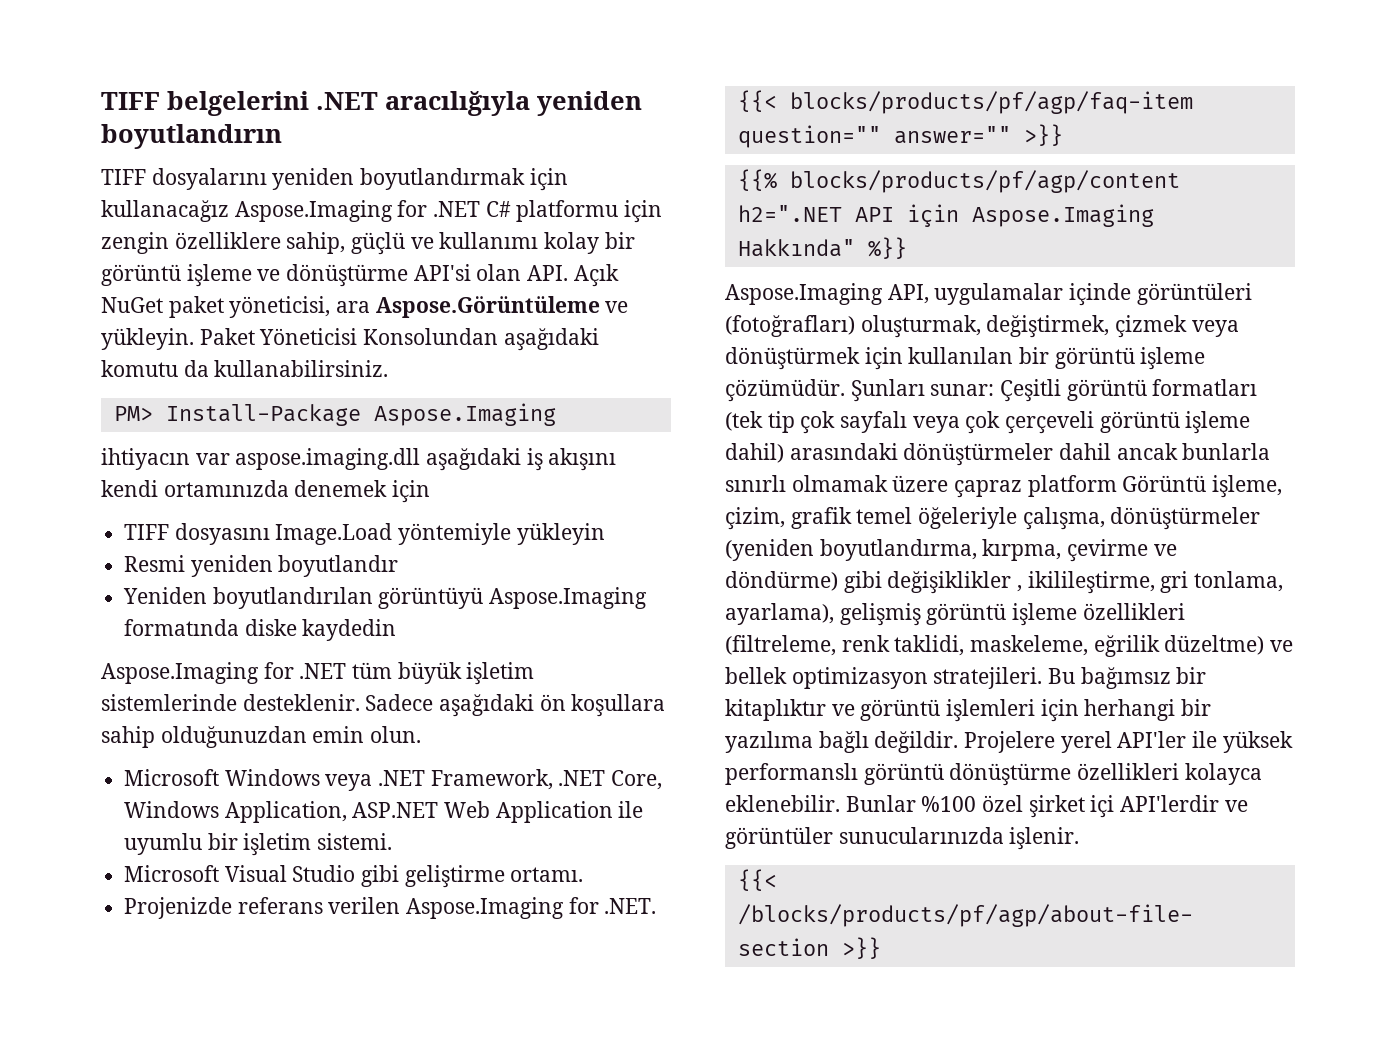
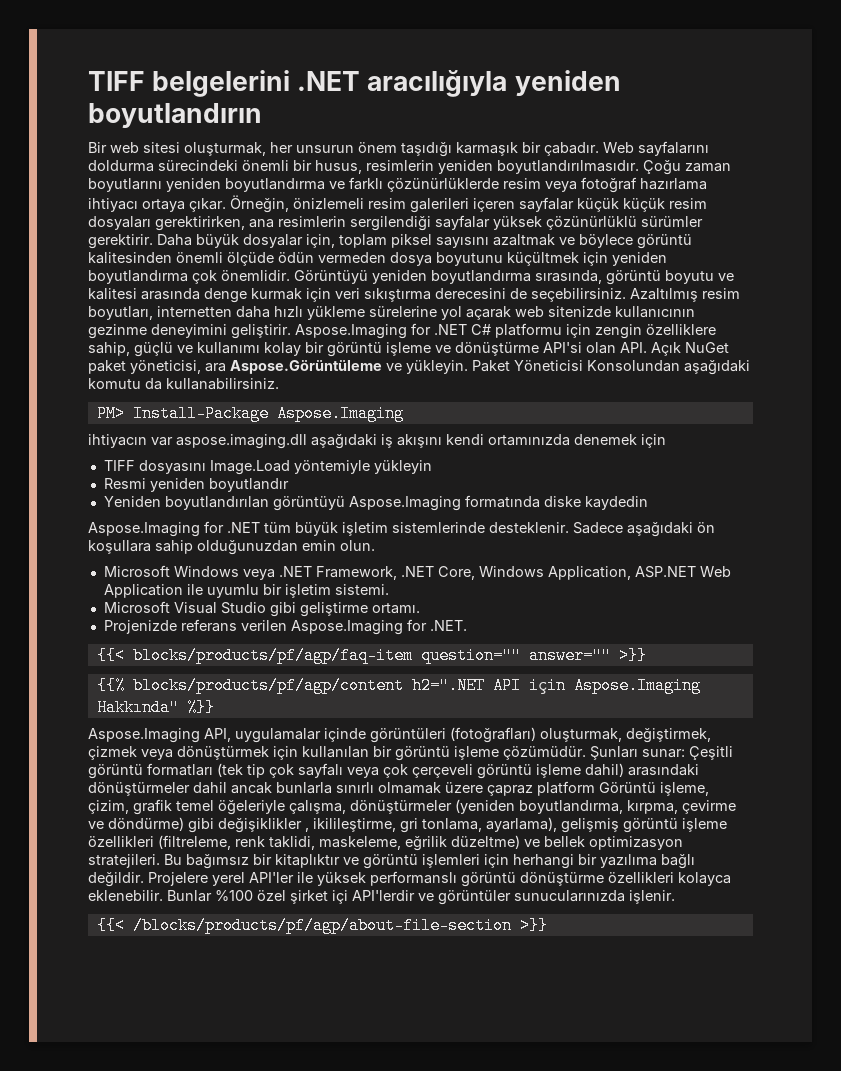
[101,168,568,191] [101,200,229,222] TIFF dosyalarını yeniden boyutlandırmak için kullanacağız -> [88,141,709,157] [88,160,731,175] [88,177,707,193] [88,195,707,213] [88,215,703,231] [88,234,692,249] [88,252,667,266] [88,270,734,285] [88,288,740,303] [88,306,695,320] [88,324,291,339] Bir web sitesi oluşturmak, her unsurun önem taşıdığı karmaşık bir çabadır. Web sayfalarını doldurma sürecindeki önemli bir husus, resimlerin yeniden boyutlandırılmasıdır. Çoğu zaman boyutlarını yeniden boyutlandırma ve farklı çözünürlüklerde resim veya fotoğraf hazırlama ihtiyacı ortaya çıkar. Örneğin, önizlemeli resim galerileri içeren sayfalar küçük küçük resim dosyaları gerektirirken, ana resimlerin sergilendiği sayfalar yüksek çözünürlüklü sürümler gerektirir. Daha büyük dosyalar için, toplam piksel sayısını azaltmak ve böylece görüntü kalitesinden önemli ölçüde ödün vermeden dosya boyutunu küçültmek için yeniden boyutlandırma çok önemlidir. Görüntüyü yeniden boyutlandırma sırasında, görüntü boyutu ve kalitesi arasında denge kurmak için veri sıkıştırma derecesini de seçebilirsiniz. Azaltılmış resim boyutları, internetten daha hızlı yükleme sürelerine yol açarak web sitenizde kullanıcının gezinme deneyimini geliştirir.

